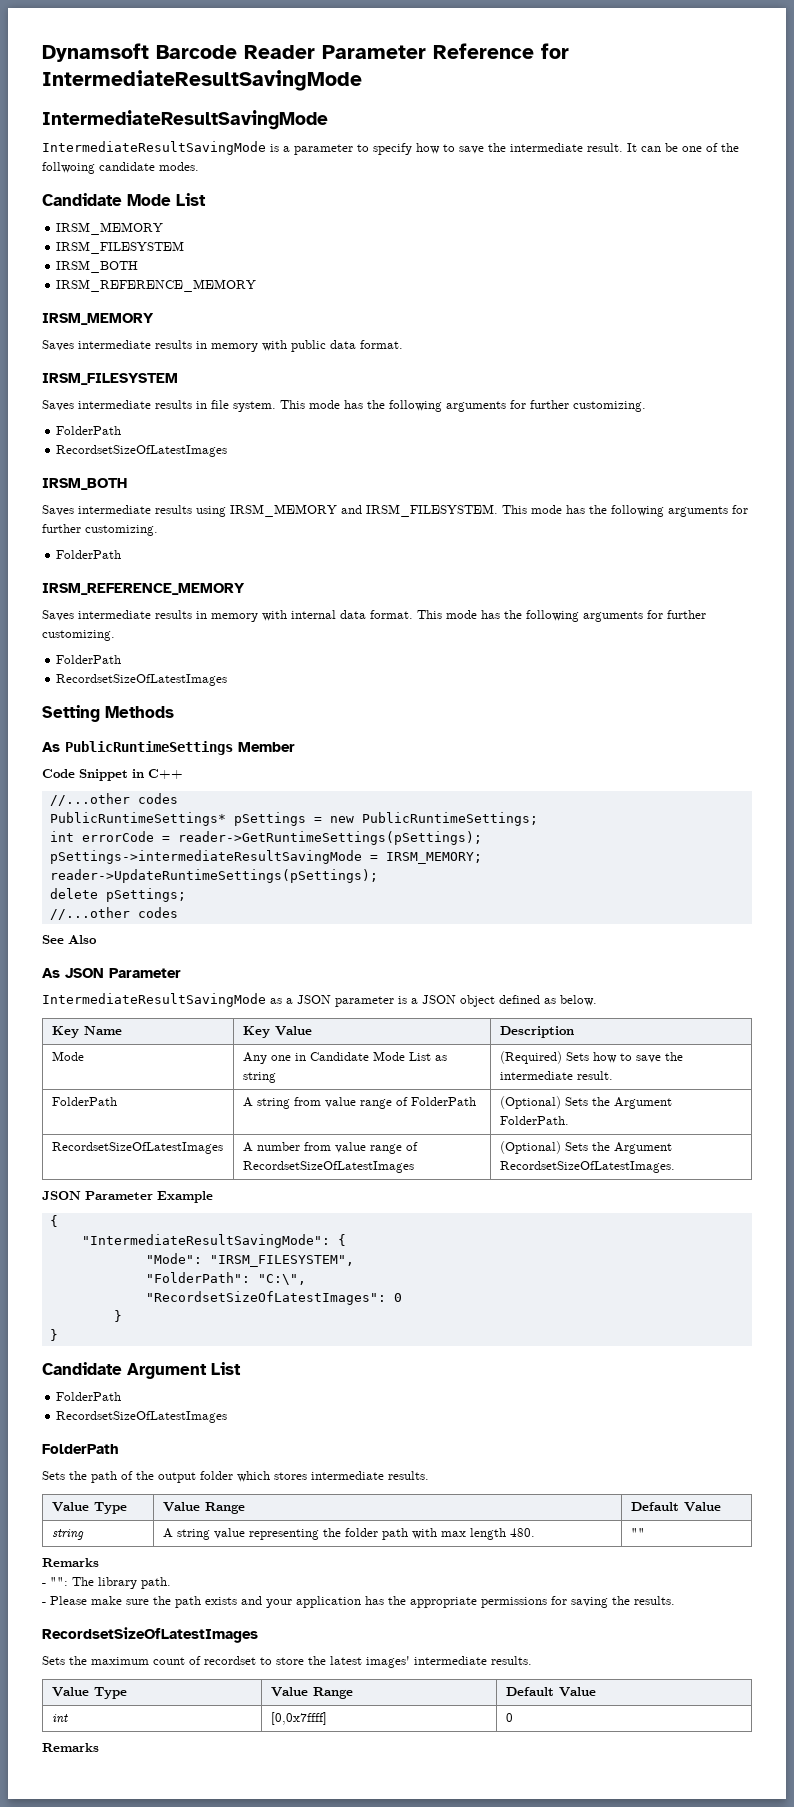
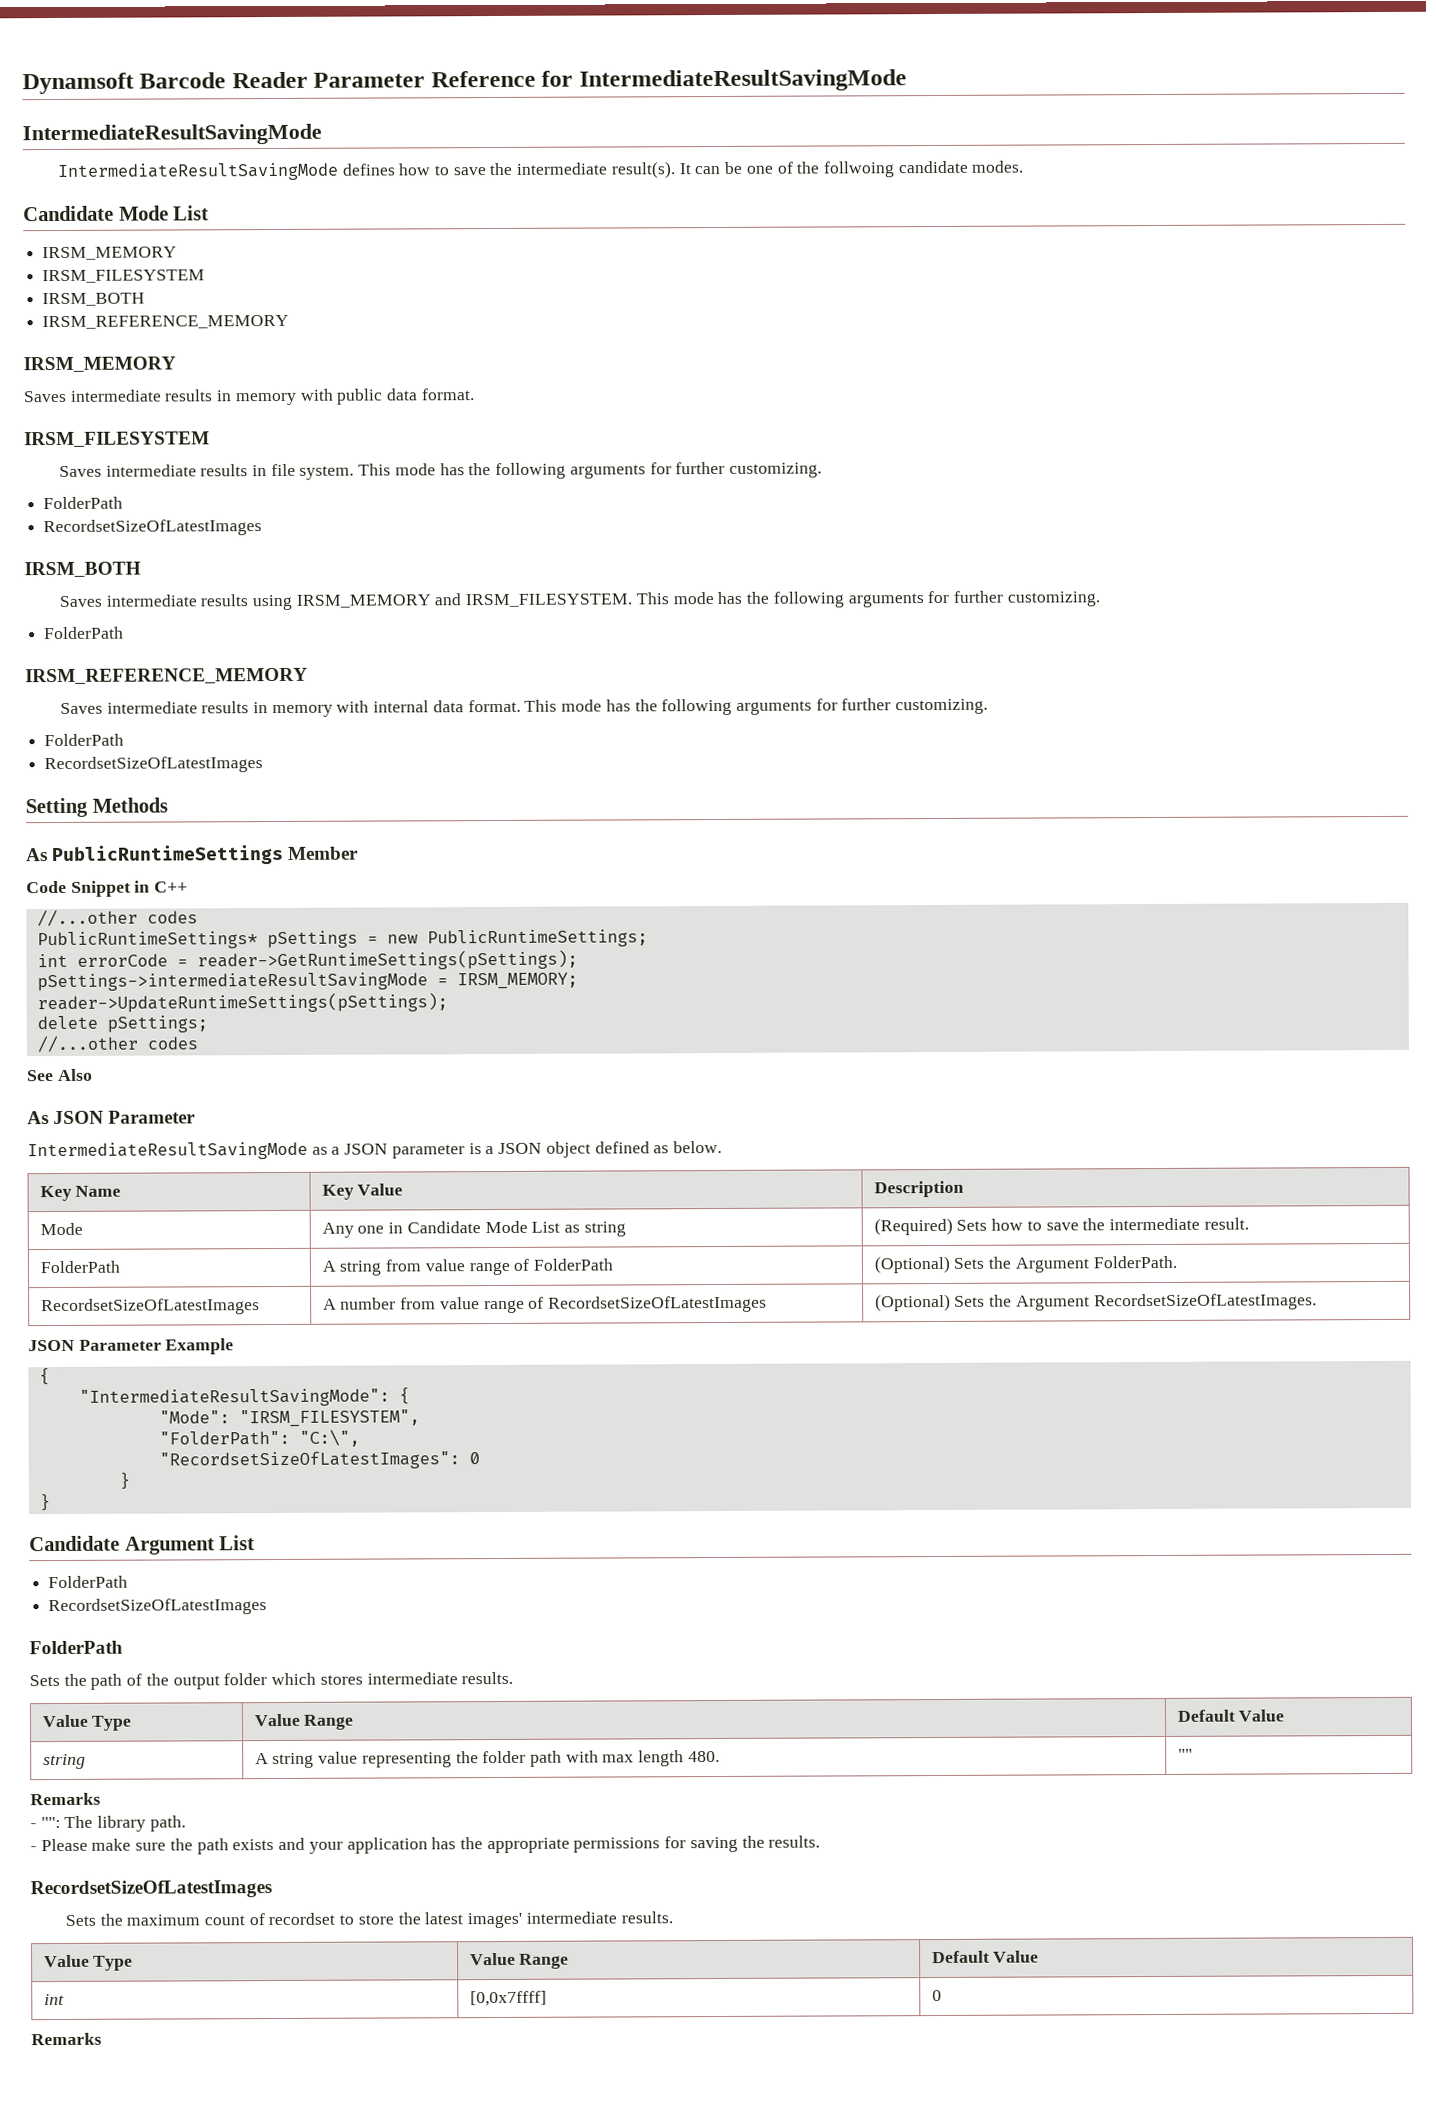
[270,143,623,155] is a parameter to specify how to save the intermediate result. -> [341,161,676,179] defines how to save the intermediate result(s).

